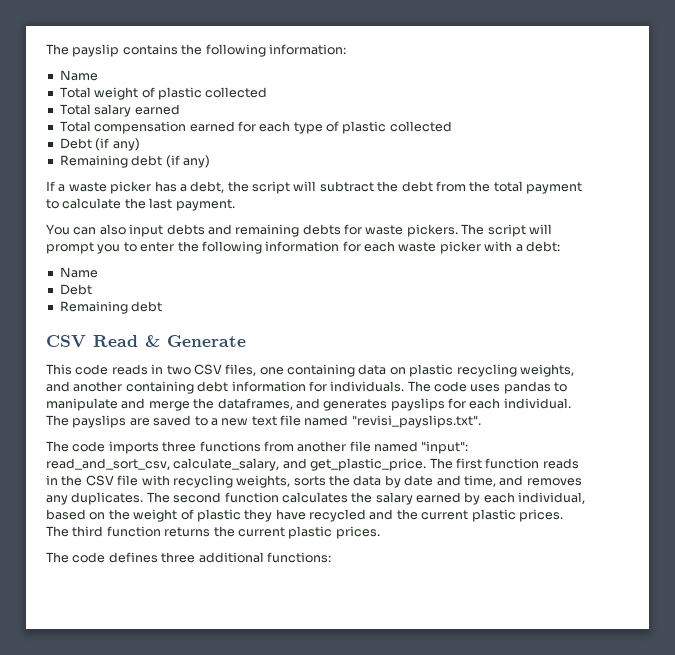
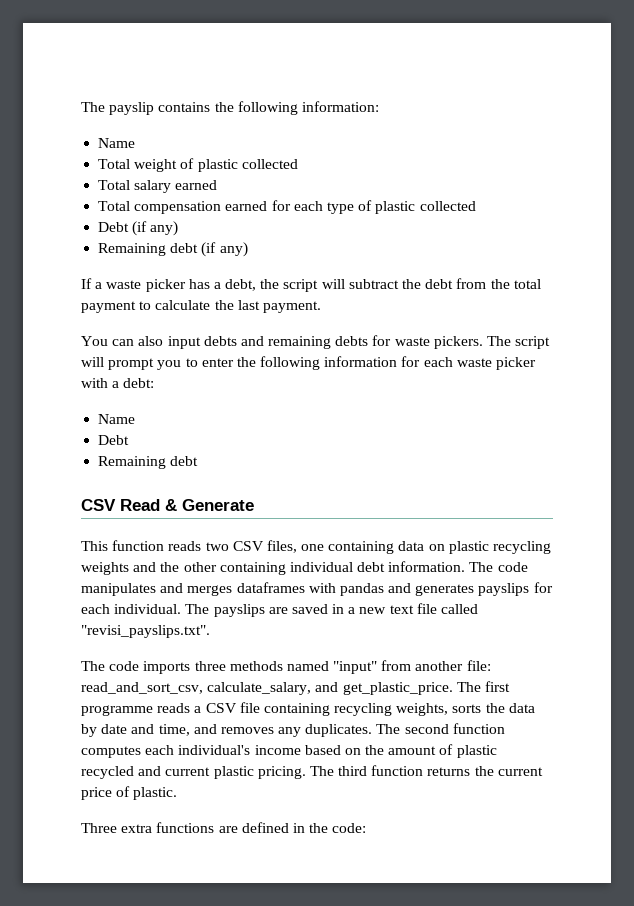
[75,364,164,375] code reads in -> [112,540,202,551] function reads
[519,364,574,377] [46,381,568,394] [46,398,293,411] weights, and another containing debt information for individuals. The code uses pandas to manipulate and merge the dataframes, -> [81,561,528,575] [81,582,384,596] weights and the other containing individual debt information. The code manipulates and merges dataframes with pandas
[194,416,208,426] to -> [332,604,345,614] in
[304,415,349,426] named -> [441,604,479,614] called
[199,441,469,454] functions from another file named "input": -> [229,660,491,674] methods named "input" from another file:
[485,458,579,469] [46,475,83,486] function reads in the -> [81,703,202,716] programme reads a
[141,475,170,486] with -> [263,703,330,716] containing
[281,492,586,505] calculates the salary earned by each individual, -> [81,745,301,758] computes each individual's income
[133,509,306,522] weight of plastic they have -> [388,744,497,758] amount of plastic
[396,509,563,522] the current plastic prices. -> [165,766,306,779] current plastic pricing.
[288,526,380,539] [46,552,331,563] plastic prices. // The code defines three additional functions: -> [81,786,178,800] [81,822,367,833] price of plastic. // Three extra functions are defined in the code:

